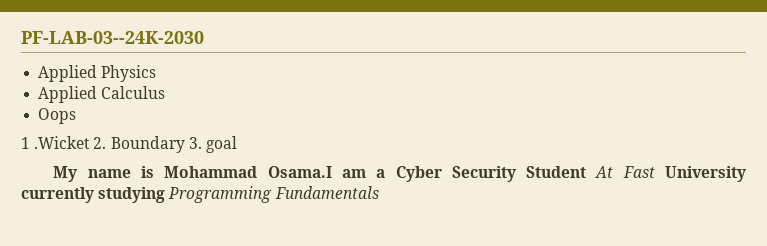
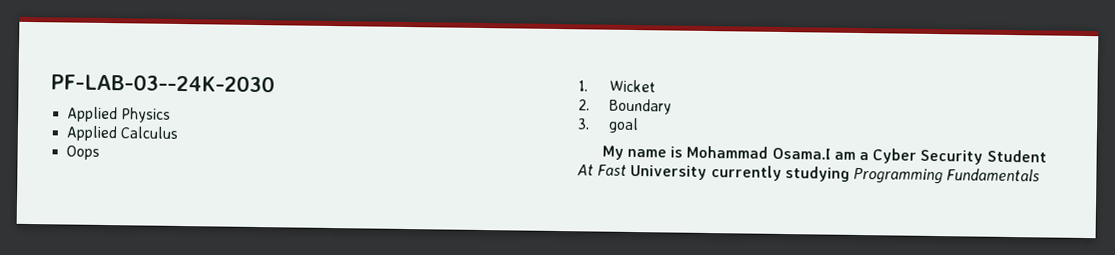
[21,136,91,149] 1 .Wicket -> [578,79,656,93] 1. Wicket //
(185, 144) none -> (672, 106) //

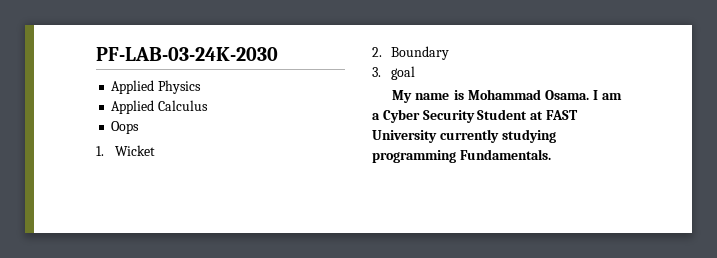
[50,73,275,93] PF-LAB-03--24K-2030 -> [96,47,278,61] PF-LAB-03-24K-2030
[771,147,831,160] Osama.I -> [544,90,598,100] Osama. I
[577,164,628,176] At Fast -> [530,110,578,120] at FAST
[852,167,1041,185] Programming Fundamentals -> [372,149,551,163] programming Fundamentals.

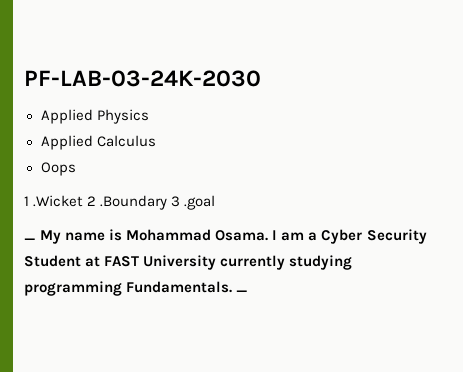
[96,145,155,156] [372,46,449,60] [372,66,415,80] 1. Wicket // 2. Boundary // 3. goal // -> [24,195,216,210] [24,238,36,240] 1 .Wicket 2 .Boundary 3 .goal // _
(551, 154) none -> [236,290,249,292] _

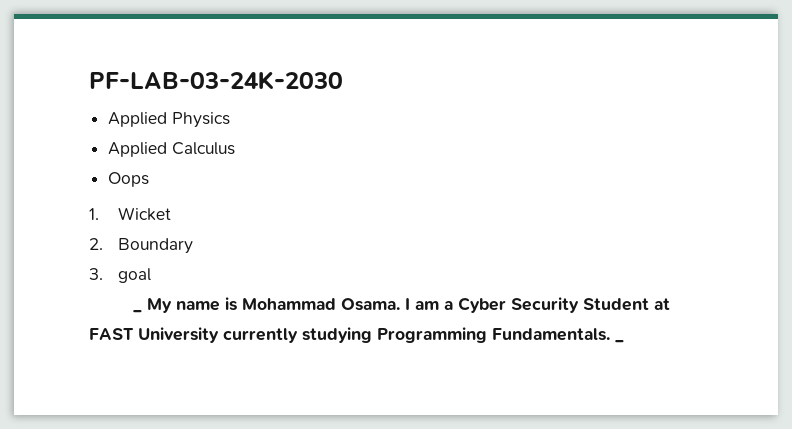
[24,195,216,210] 1 .Wicket 2 .Boundary 3 .goal -> [89,207,172,221] [89,238,194,254] [89,268,152,283] 1. Wicket // 2. Boundary // 3. goal
[24,281,122,296] programming -> [377,327,487,343] Programming

